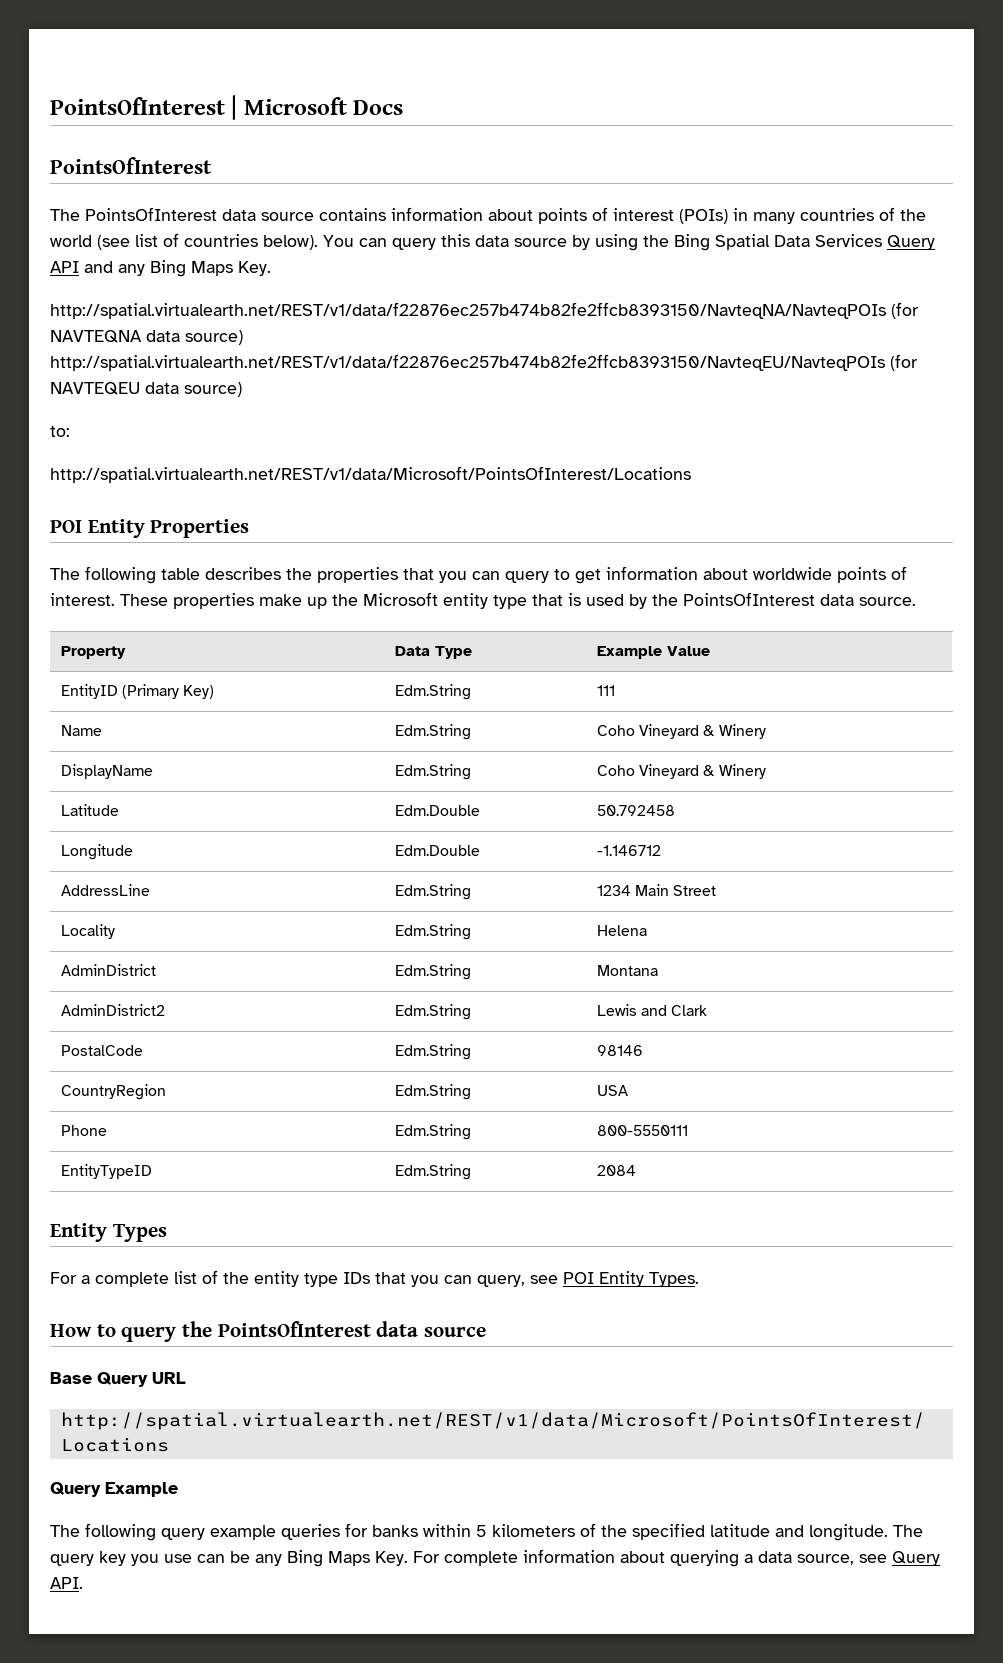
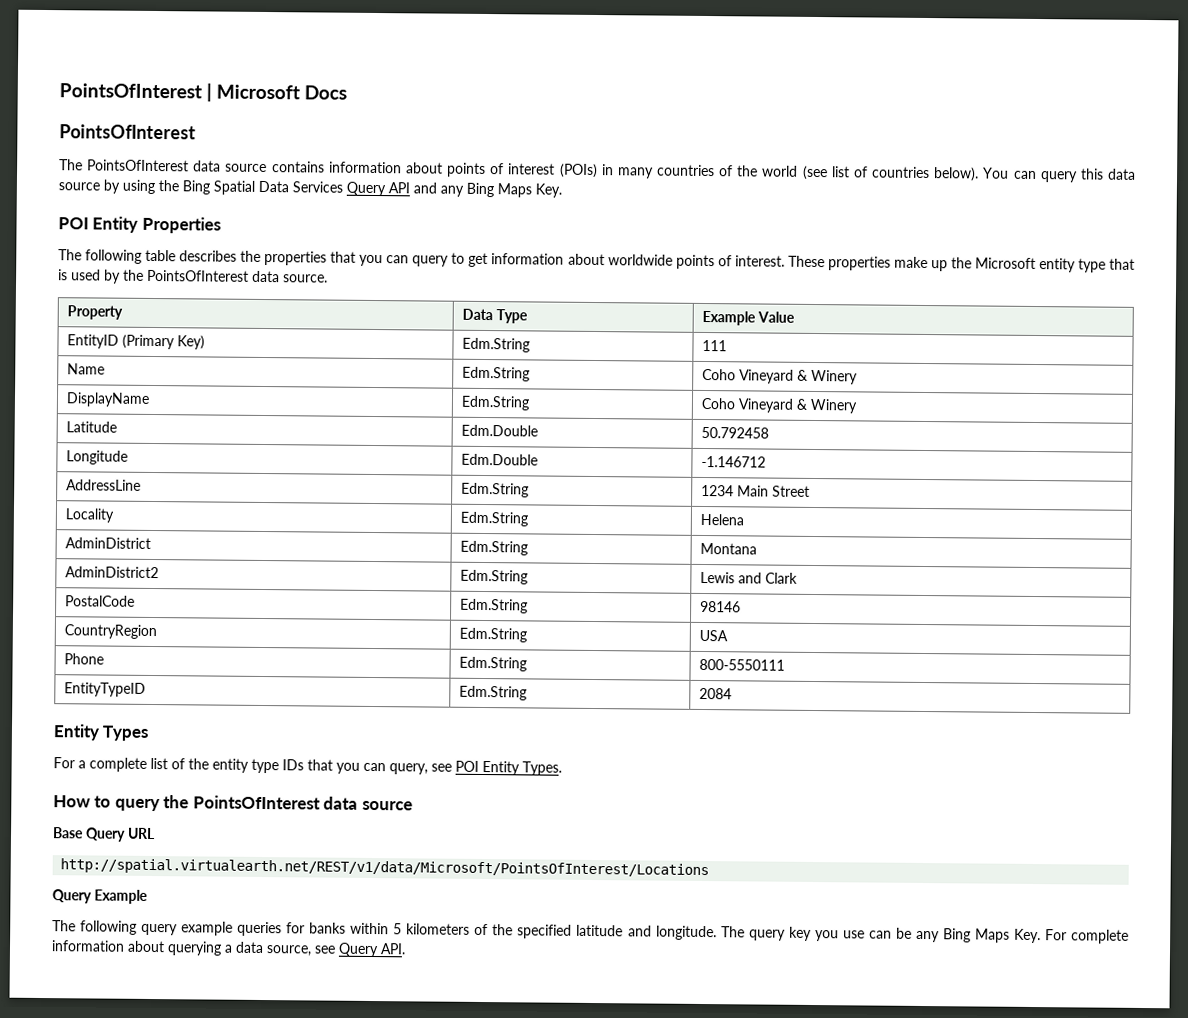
[50,302,919,319] [50,330,243,345] [50,354,918,371] [50,382,242,397] [50,426,70,437] [50,466,691,483] // http://spatial.virtualearth.net/REST/v1/data/f22876ec257b474b82fe2ffcb8393150/NavteqNA/NavteqPOIs (for NAVTEQNA data source) http://spatial.virtualearth.net/REST/v1/data/f22876ec257b474b82fe2ffcb8393150/NavteqEU/NavteqPOIs (for NAVTEQEU data source) // to: // http://spatial.virtualearth.net/REST/v1/data/Microsoft/PointsOfInterest/Locations -> (562, 190) none

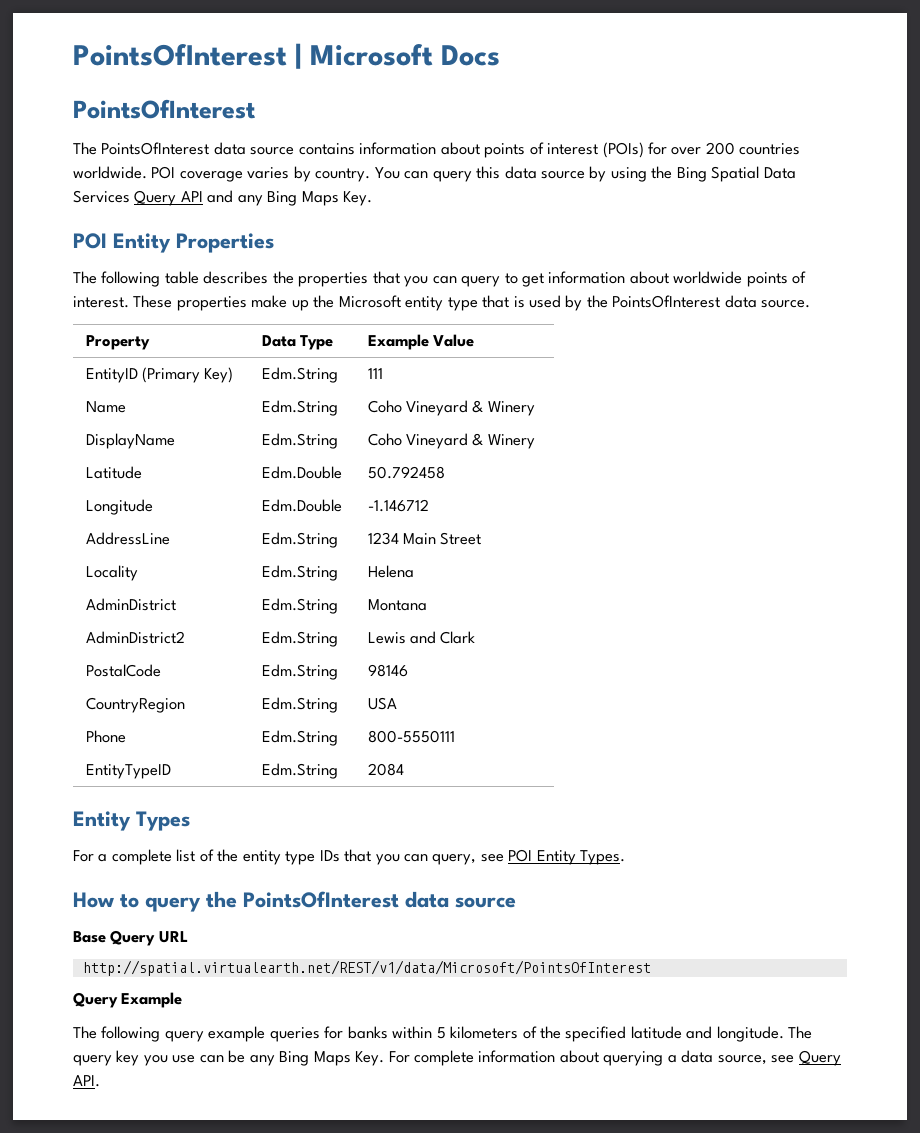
[601,164,980,182] in many countries of the world (see list of countries below). -> [648,142,801,155] [73,166,371,182] for over 200 countries worldwide. POI coverage varies by country.
[60,858,710,879] http://spatial.virtualearth.net/REST/v1/data/Microsoft/PointsOfInterest/Locations -> [82,960,651,976] http://spatial.virtualearth.net/REST/v1/data/Microsoft/PointsOfInterest

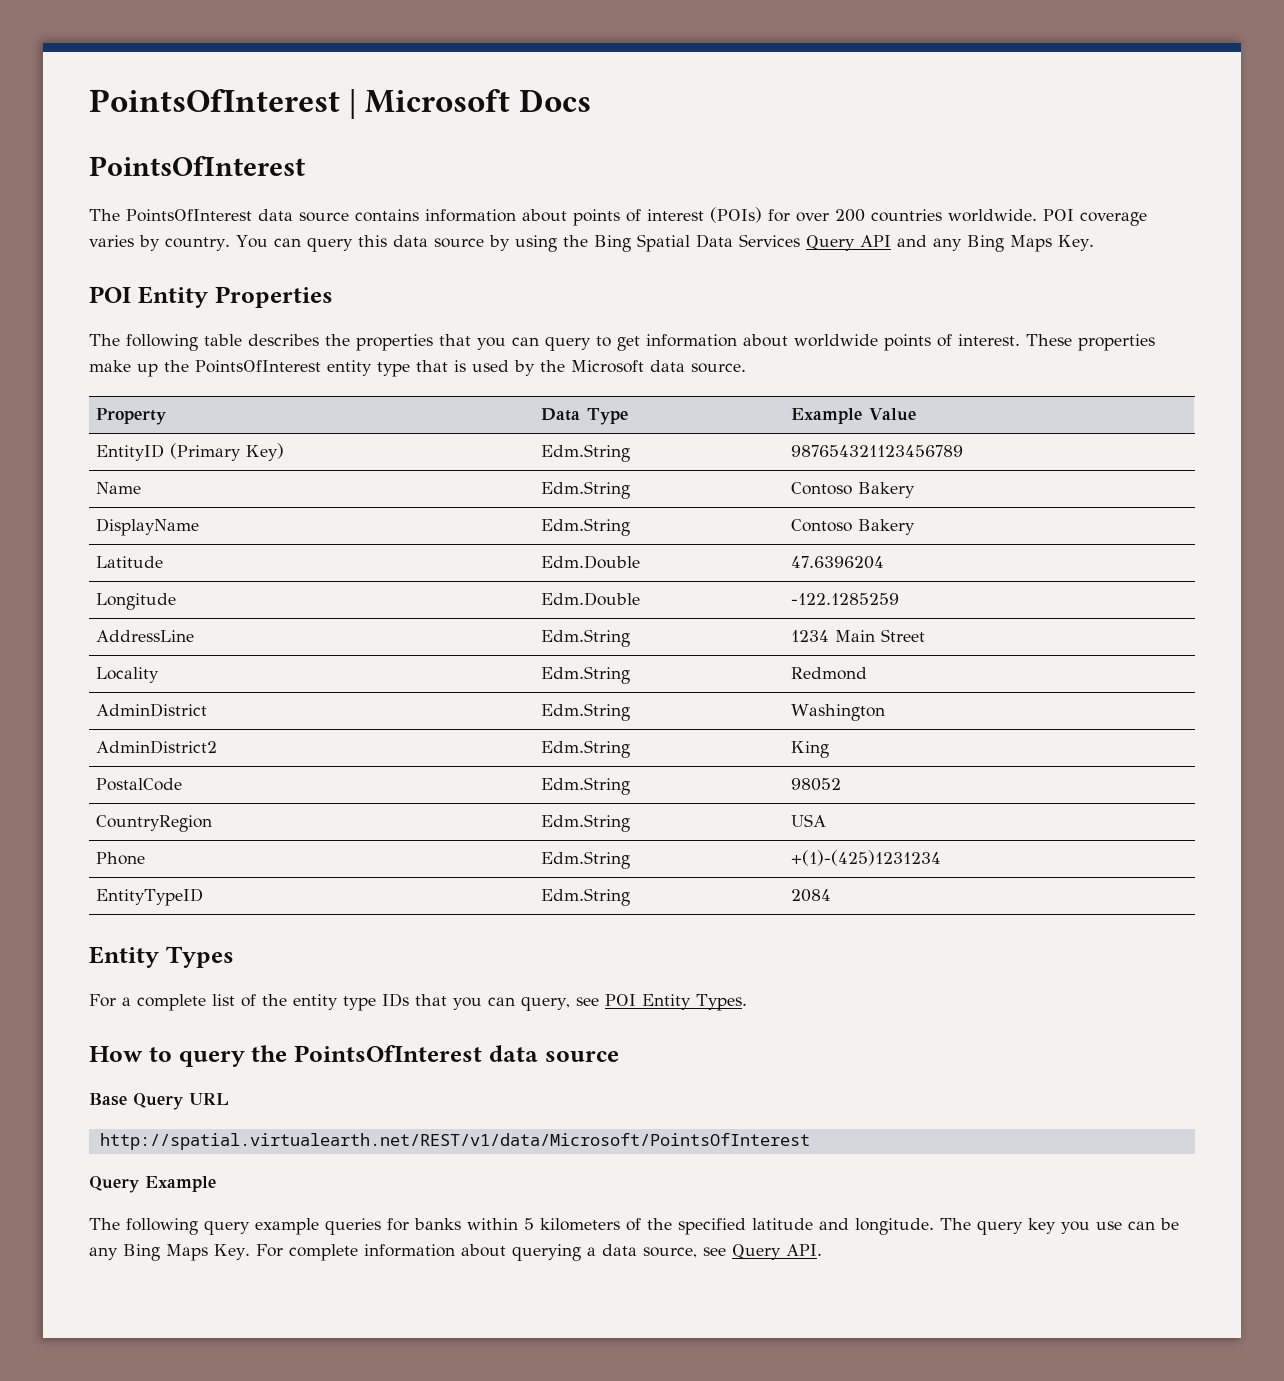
[338,295,401,308] Microsoft -> [195,360,321,373] PointsOfInterest
[612,295,721,308] PointsOfInterest -> [571,360,644,373] Microsoft
[367,368,383,379] 111 -> [791,445,964,457] 987654321123456789
[367,400,535,416] [85,433,175,449] [261,433,338,449] [367,433,535,449] Coho Vineyard & Winery // DisplayName | Edm.String | Coho Vineyard & Winery -> [791,482,916,498] [96,518,200,536] [541,518,631,536] [791,519,916,535] Contoso Bakery // DisplayName | Edm.String | Contoso Bakery
[367,466,445,479] 50.792458 -> [791,556,885,569] 47.6396204
[367,499,429,512] -1.146712 -> [791,593,900,605] -122.1285259
[367,565,414,578] Helena -> [791,667,868,680] Redmond
[367,599,427,611] Montana -> [791,704,886,721] Washington
[367,631,476,644] Lewis and Clark -> [791,741,830,758] King
[367,664,408,677] 98146 -> [791,778,842,791] 98052
[367,730,455,743] 800-5550111 -> [791,850,942,866] +(1)-(425)1231234

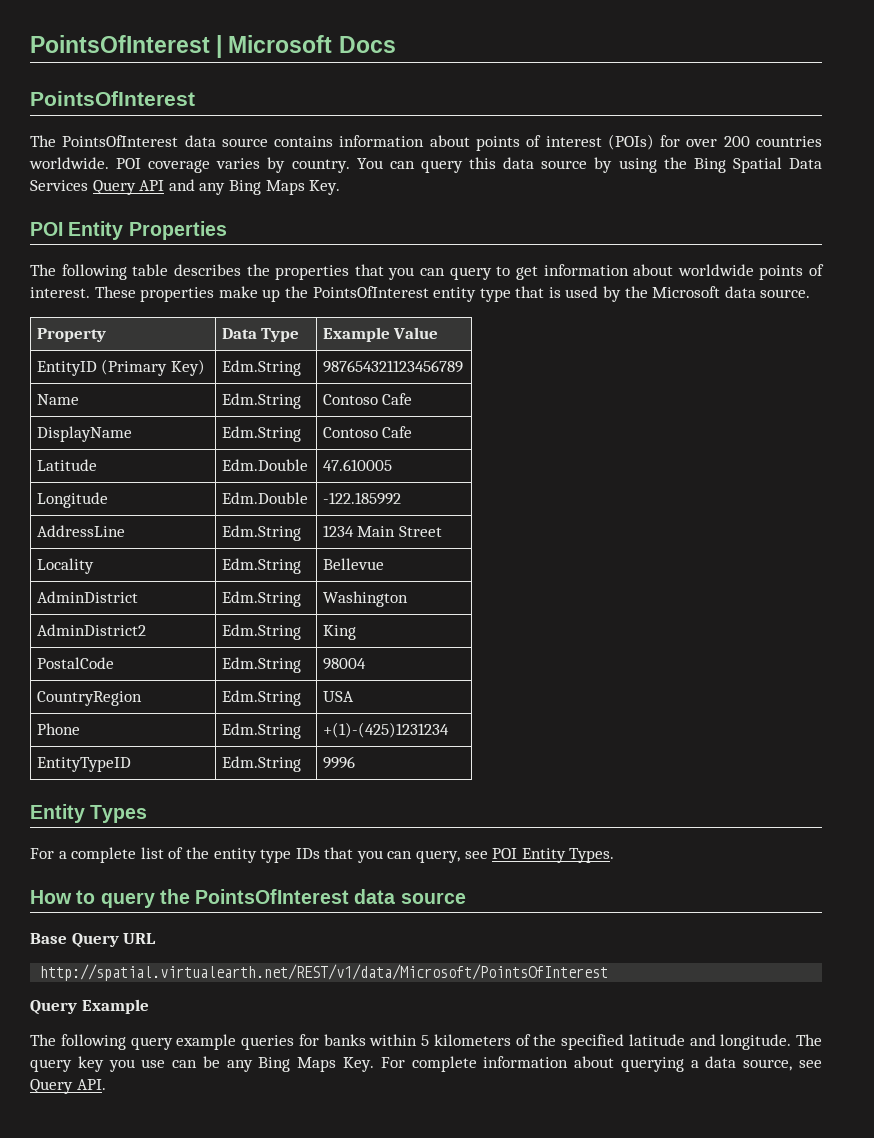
[858,482,916,498] Bakery -> [382,393,413,405] Cafe
[858,519,916,535] Bakery -> [382,426,413,438] Cafe
[791,556,885,569] 47.6396204 -> [322,459,392,471] 47.610005
[791,593,900,605] -122.1285259 -> [322,492,401,505] -122.185992
[791,667,868,680] Redmond -> [322,558,384,570] Bellevue
[791,778,842,791] 98052 -> [322,658,366,670] 98004
[791,889,832,902] 2084 -> [322,756,355,769] 9996

